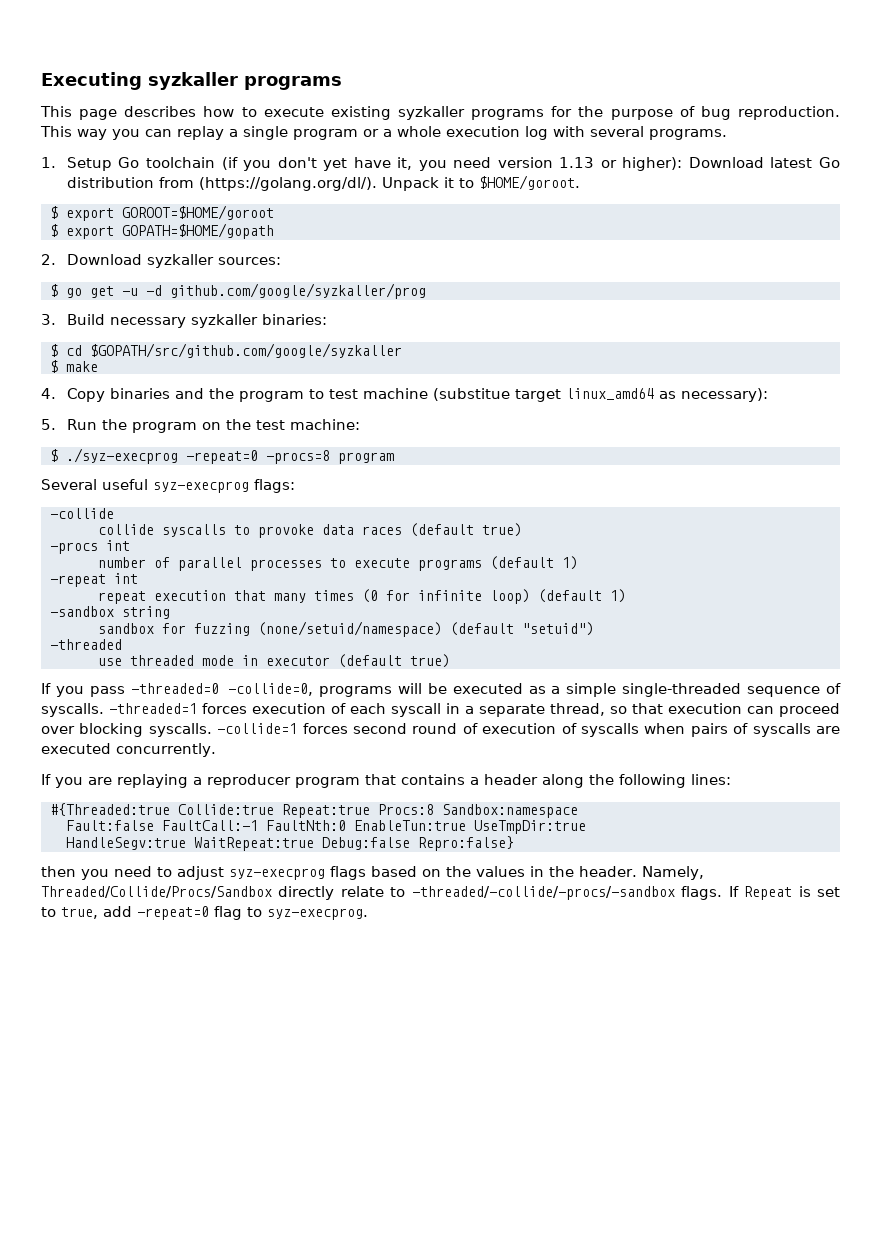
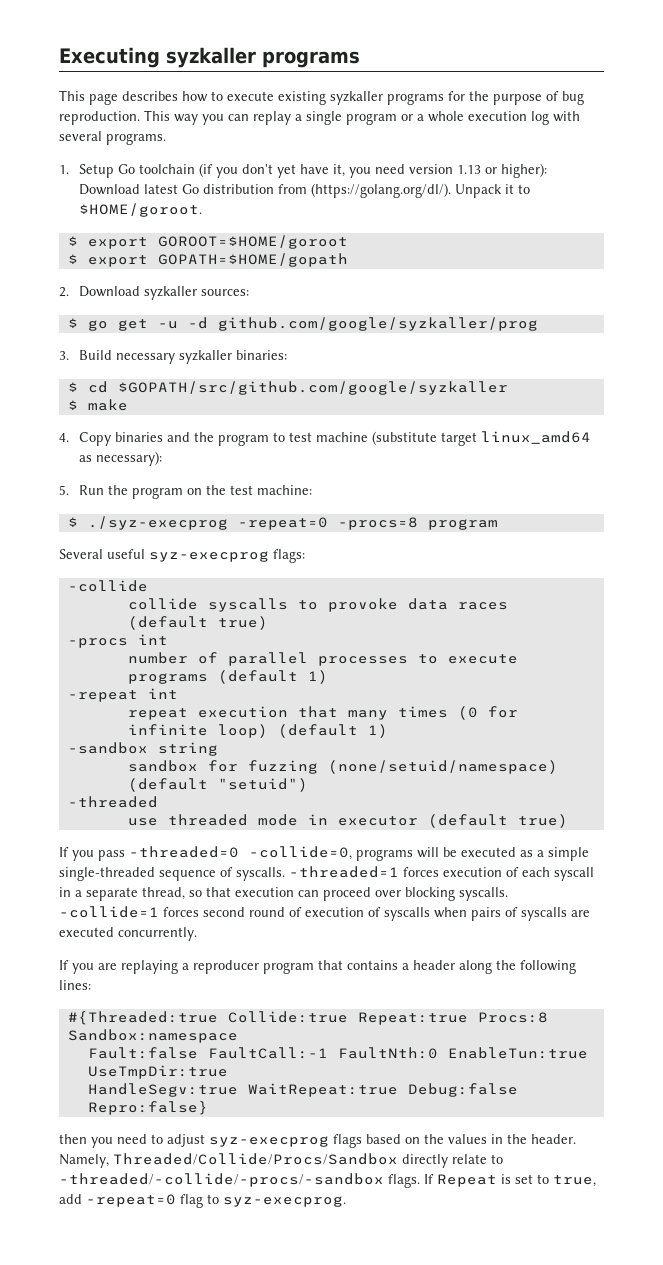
[432,388,510,401] (substitue -> [371,431,437,445] (substitute

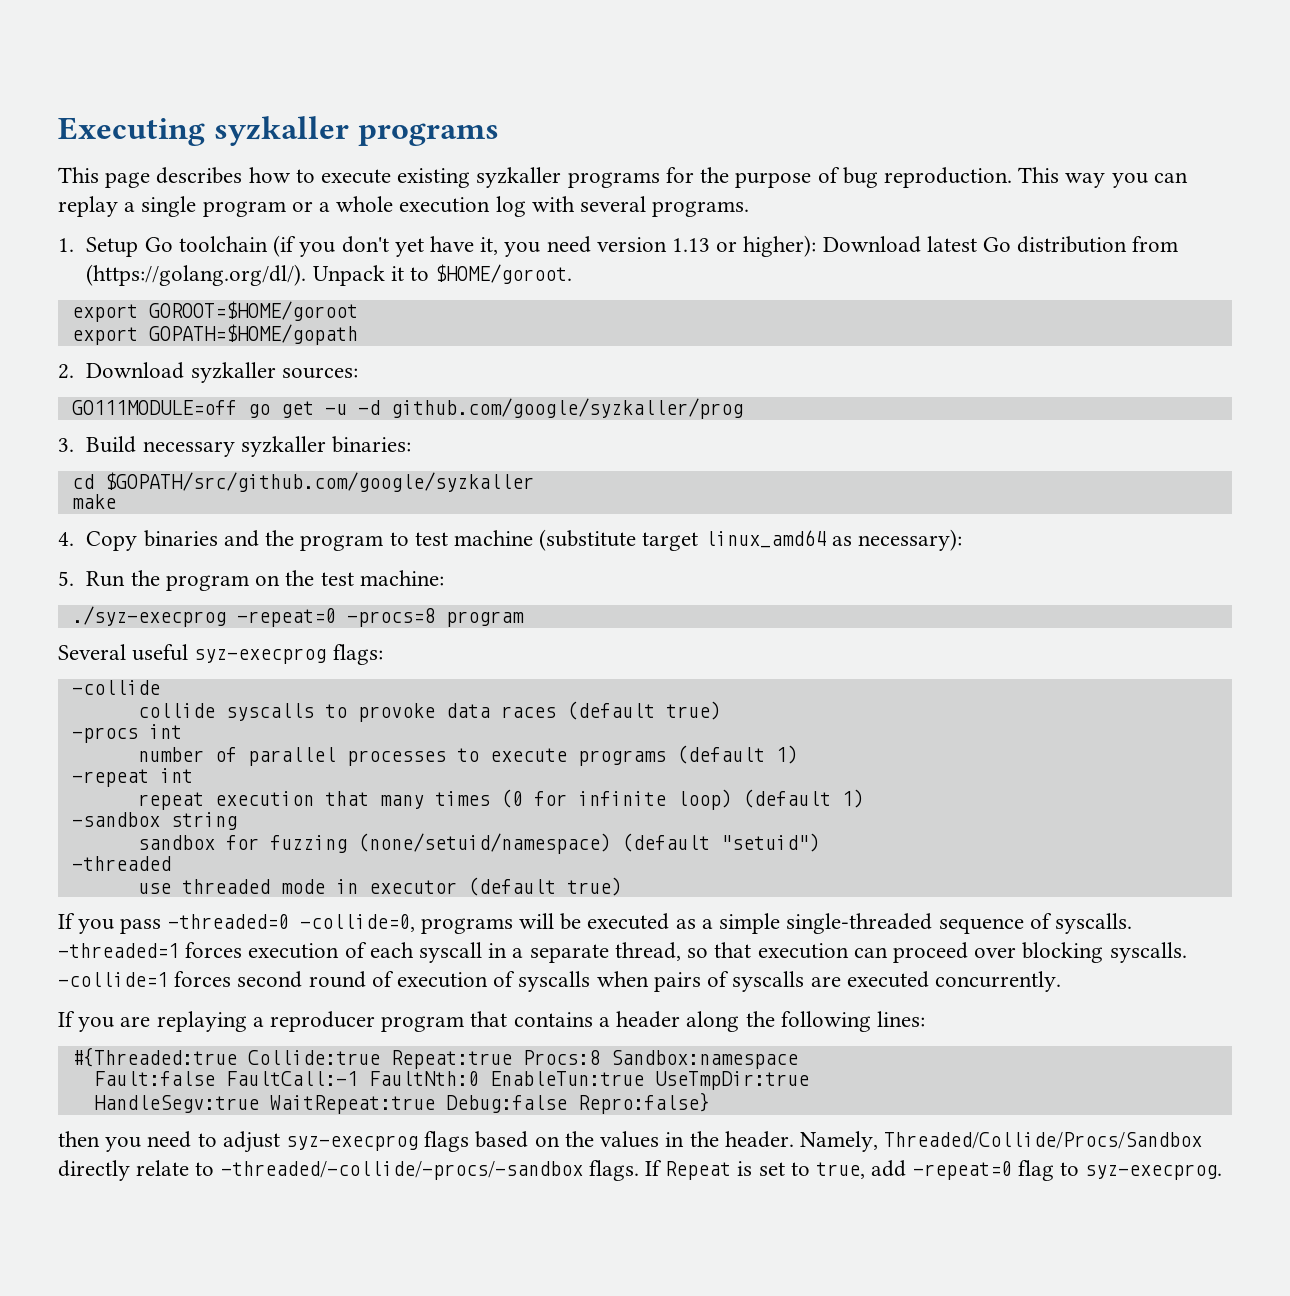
[67,236,78,246] $ -> (573, 274) none
[67,254,78,264] $ -> (358, 311) none
[67,318,78,328] $ -> [71,400,237,415] GO111MODULE=off
[67,382,78,392] $ -> (412, 444) none
[67,400,78,410] $ -> (534, 482) none
[67,517,78,527] $ -> (444, 578) none

